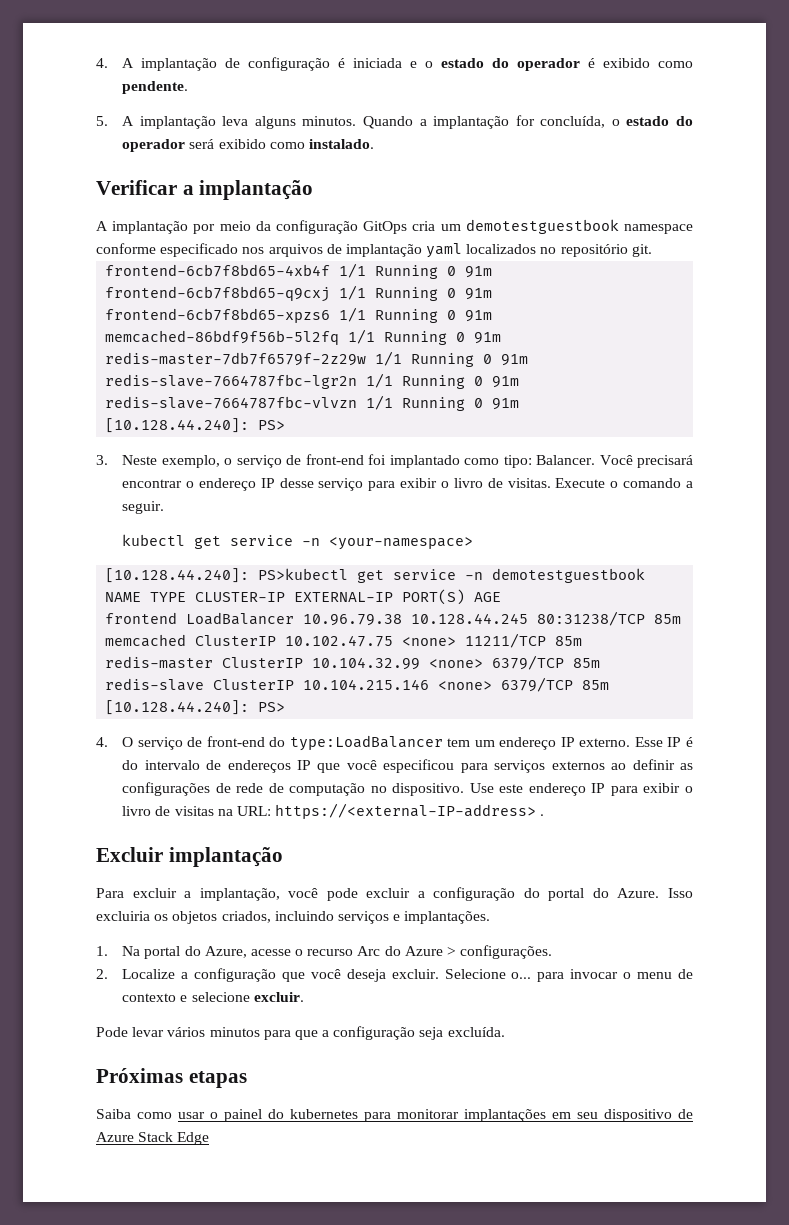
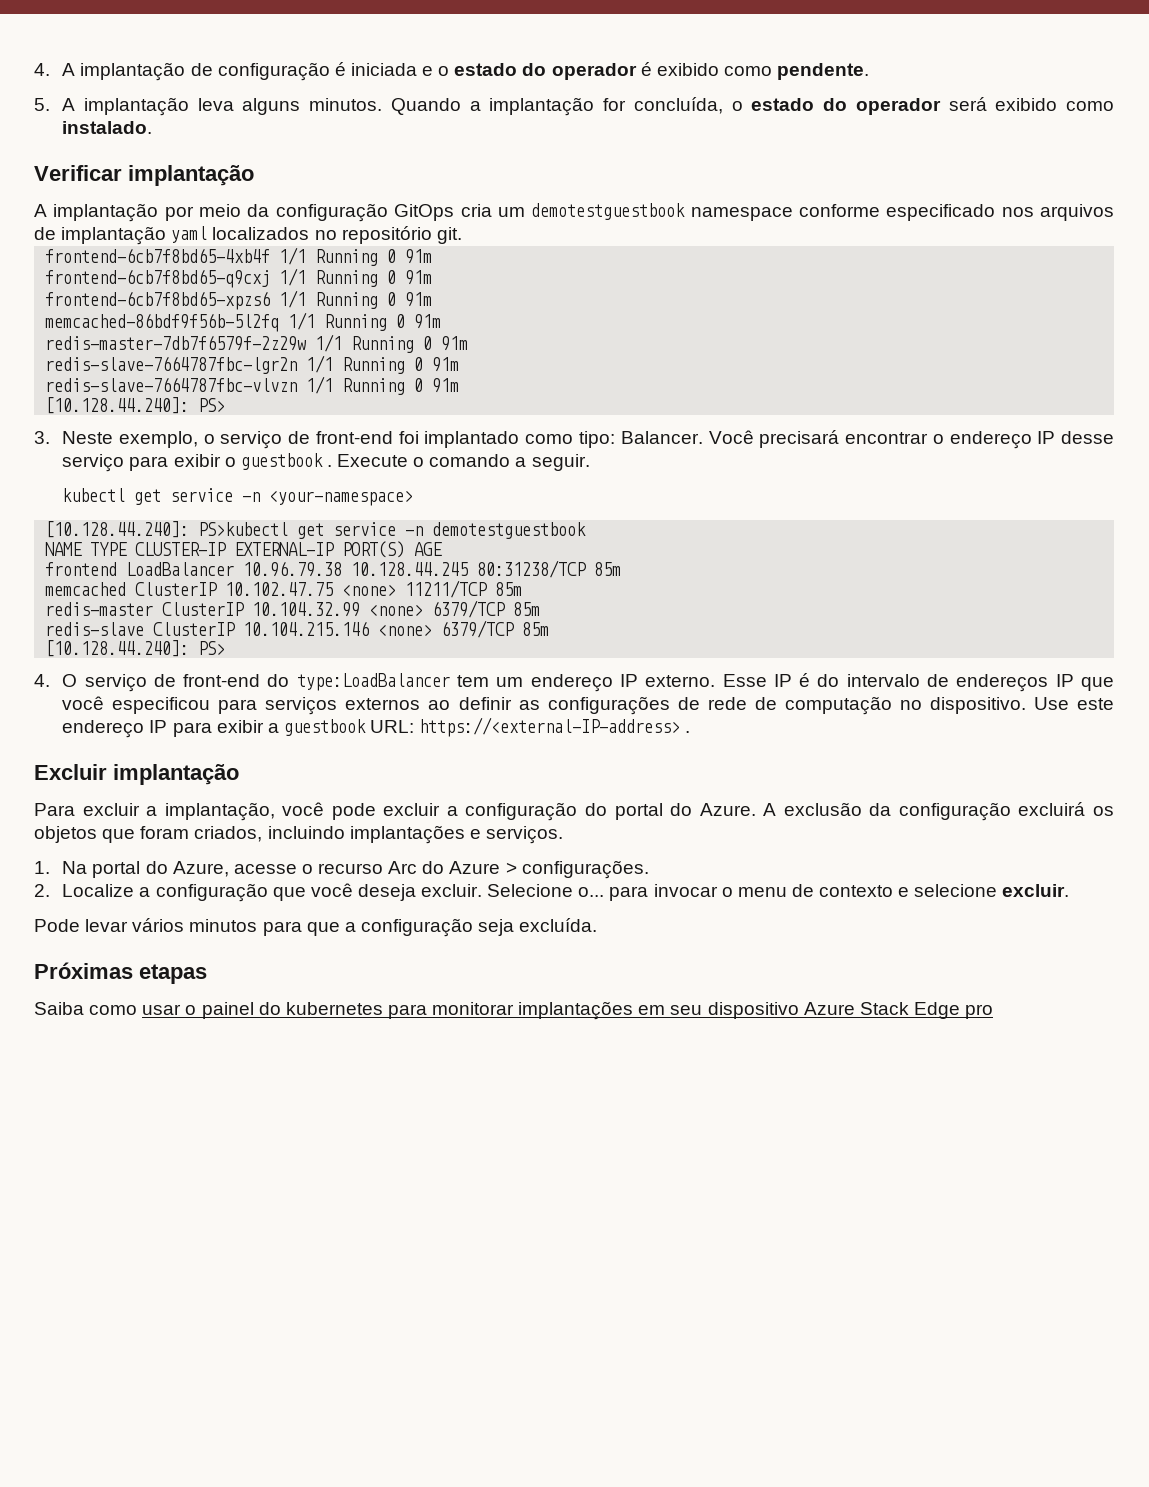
[182,185,194,195] a -> (122, 173) none
[453,478,551,488] livro de visitas. -> [240,453,332,470] guestbook .
[685,786,693,793] [122,806,233,816] o livro de visitas na -> [267,719,366,736] a guestbook
[668,888,694,898] [96,911,491,924] Isso excluiria os objetos criados, incluindo serviços e implantações. -> [763,802,1114,821] [34,825,563,844] A exclusão da configuração excluirá os objetos que foram criados, incluindo implantações e serviços.
[678,1109,693,1119] de -> (799, 1010) none
(210, 1138) none -> [965,1004,994,1019] pro

